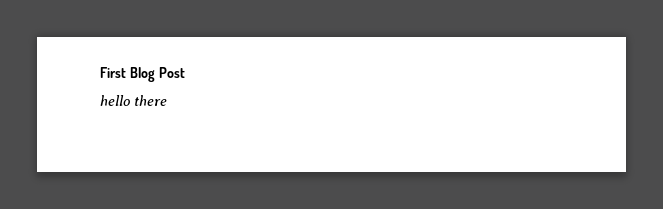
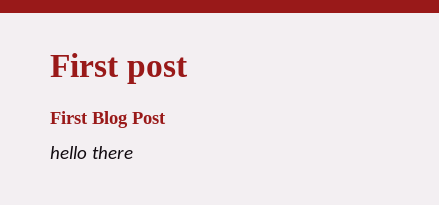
[100,67,126,78] First -> [50,53,189,84] [50,111,88,124] First post // First

